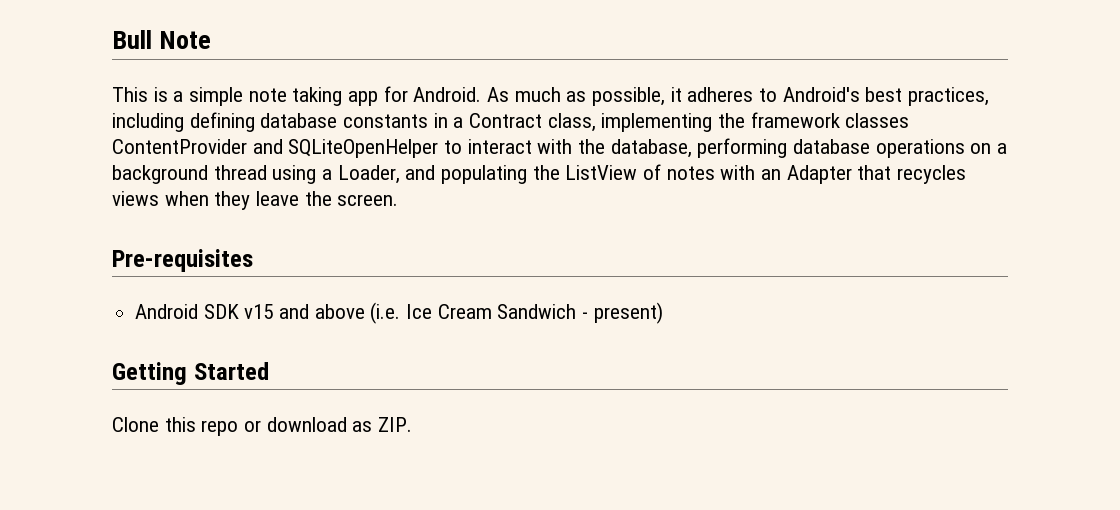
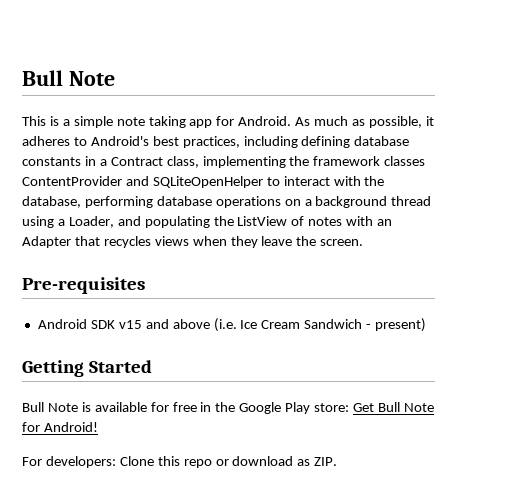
(269, 371) none -> [22,402,434,414] [22,422,98,432] [22,456,116,468] Bull Note is available for free in the Google Play store: Get Bull Note for Android! // For developers:

